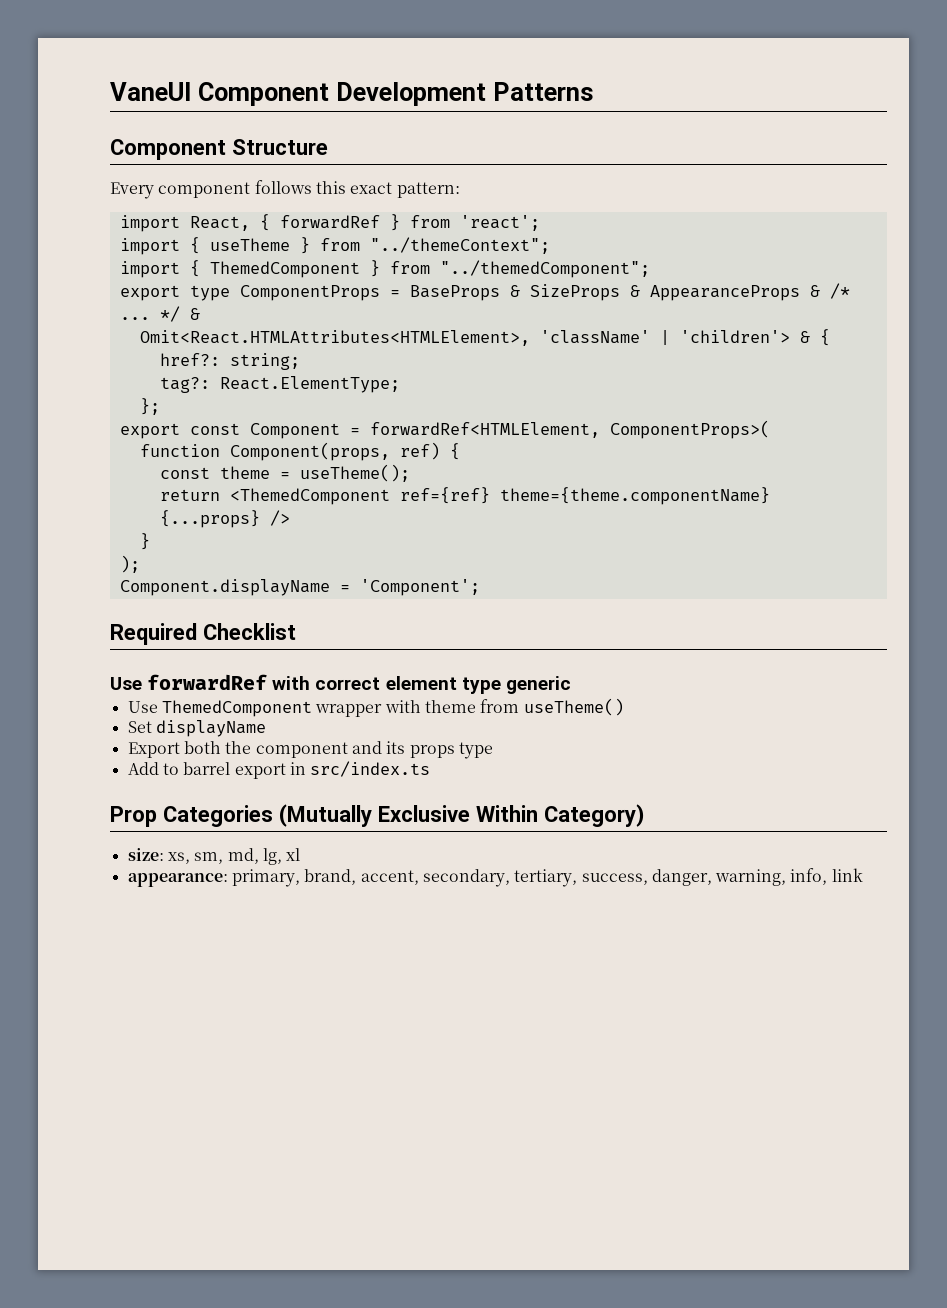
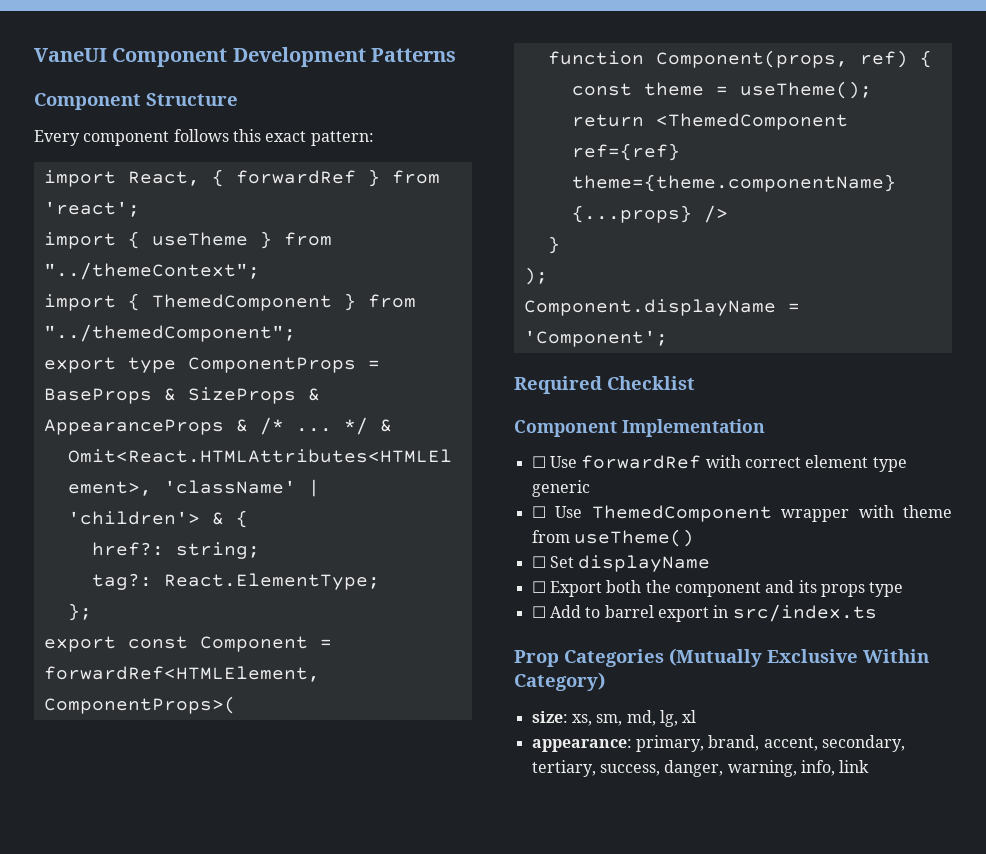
(296, 631) none -> [514,419,765,437] [531,456,546,468] Component Implementation // ☐
(571, 685) none -> [531,506,546,518] ☐
(624, 707) none -> [531,556,546,568] ☐
(266, 728) none -> [531,581,546,593] ☐
(493, 750) none -> [531,606,546,618] ☐

